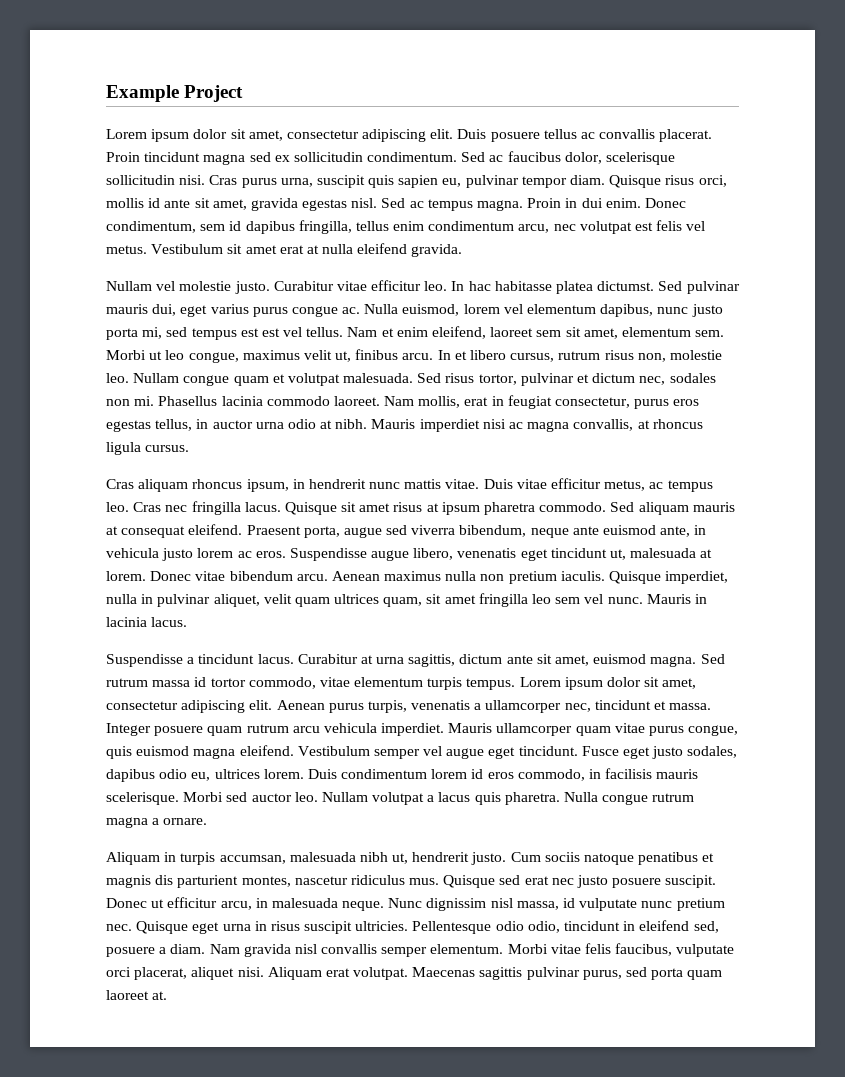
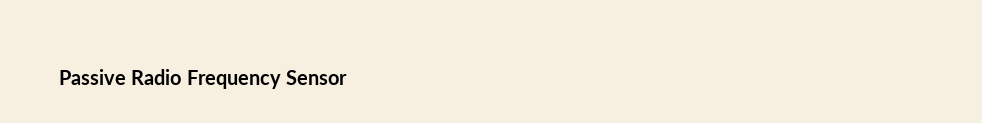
[106,85,244,102] [106,129,713,142] [106,151,676,165] [106,175,727,188] [106,198,686,211] [106,220,706,234] [106,243,463,257] [106,280,740,294] [106,304,723,317] [106,326,725,340] [106,349,722,363] [106,373,716,386] [106,395,700,409] [106,419,703,432] [106,442,190,455] [106,478,713,492] [106,501,735,515] [106,524,707,538] [106,548,713,561] [106,571,729,584] [106,593,707,607] [106,617,188,627] [106,654,725,667] [106,677,697,690] [106,700,712,713] [106,723,739,736] [106,745,738,759] [106,768,699,782] [106,792,695,805] [106,817,208,828] [106,852,715,865] [106,875,717,888] [106,897,725,911] [106,920,719,934] [106,943,735,957] [106,967,723,980] [106,990,168,1000] Example Project // Lorem ipsum dolor sit amet, consectetur adipiscing elit. Duis posuere tellus ac convallis placerat. Proin tincidunt magna sed ex sollicitudin condimentum. Sed ac faucibus dolor, scelerisque sollicitudin nisi. Cras purus urna, suscipit quis sapien eu, pulvinar tempor diam. Quisque risus orci, mollis id ante sit amet, gravida egestas nisl. Sed ac tempus magna. Proin in dui enim. Donec condimentum, sem id dapibus fringilla, tellus enim condimentum arcu, nec volutpat est felis vel metus. Vestibulum sit amet erat at nulla eleifend gravida. // Nullam vel molestie justo. Curabitur vitae efficitur leo. In hac habitasse platea dictumst. Sed pulvinar mauris dui, eget varius purus congue ac. Nulla euismod, lorem vel elementum dapibus, nunc justo porta mi, sed tempus est est vel tellus. Nam et enim eleifend, laoreet sem sit amet, elementum sem. Morbi ut leo congue, maximus velit ut, finibus arcu. In et libero cursus, rutrum risus non, molestie leo. Nullam congue quam et volutpat malesuada. Sed risus tortor, pulvinar et dictum nec, sodales non mi. Phasellus lacinia commodo laoreet. Nam mollis, erat in feugiat consectetur, purus eros egestas tellus, in auctor urna odio at nibh. Mauris imperdiet nisi ac magna convallis, at rhoncus ligula cursus. // Cras aliquam rhoncus ipsum, in hendrerit nunc mattis vitae. Duis vitae efficitur metus, ac tempus leo. Cras nec fringilla lacus. Quisque sit amet risus at ipsum pharetra commodo. Sed aliquam mauris at consequat eleifend. Praesent porta, augue sed viverra bibendum, neque ante euismod ante, in vehicula justo lorem ac eros. Suspendisse augue libero, venenatis eget tincidunt ut, malesuada at lorem. Donec vitae bibendum arcu. Aenean maximus nulla non pretium iaculis. Quisque imperdiet, nulla in pulvinar aliquet, velit quam ultrices quam, sit amet fringilla leo sem vel nunc. Mauris in lacinia lacus. // Suspendisse a tincidunt lacus. Curabitur at urna sagittis, dictum ante sit amet, euismod magna. Sed rutrum massa id tortor commodo, vitae elementum turpis tempus. Lorem ipsum dolor sit amet, consectetur adipiscing elit. Aenean purus turpis, venenatis a ullamcorper nec, tincidunt et massa. Integer posuere quam rutrum arcu vehicula imperdiet. Mauris ullamcorper quam vitae purus congue, quis euismod magna eleifend. Vestibulum semper vel augue eget tincidunt. Fusce eget justo sodales, dapibus odio eu, ultrices lorem. Duis condimentum lorem id eros commodo, in facilisis mauris scelerisque. Morbi sed auctor leo. Nullam volutpat a lacus quis pharetra. Nulla congue rutrum magna a ornare. // Aliquam in turpis accumsan, malesuada nibh ut, hendrerit justo. Cum sociis natoque penatibus et magnis dis parturient montes, nascetur ridiculus mus. Quisque sed erat nec justo posuere suscipit. Donec ut efficitur arcu, in malesuada neque. Nunc dignissim nisl massa, id vulputate nunc pretium nec. Quisque eget urna in risus suscipit ultricies. Pellentesque odio odio, tincidunt in eleifend sed, posuere a diam. Nam gravida nisl convallis semper elementum. Morbi vitae felis faucibus, vulputate orci placerat, aliquet nisi. Aliquam erat volutpat. Maecenas sagittis pulvinar purus, sed porta quam laoreet at. -> [59,69,347,89] Passive Radio Frequency Sensor

